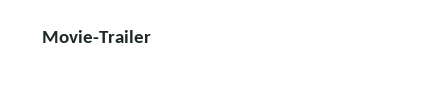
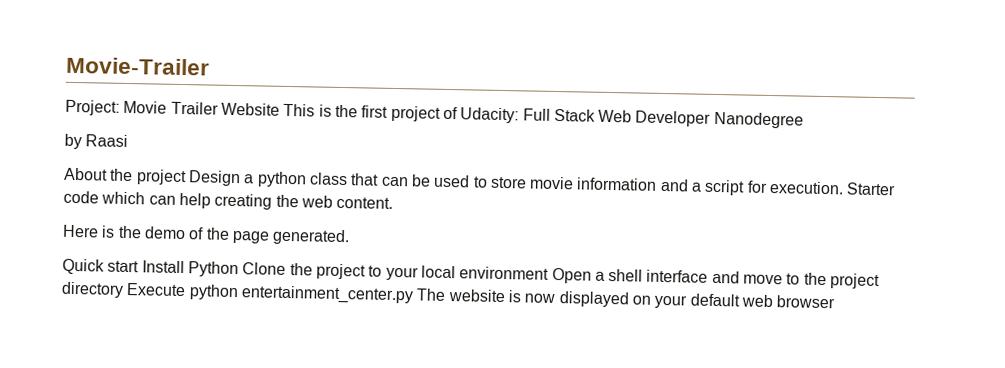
(151, 36) none -> [65,99,804,129] [64,133,129,150] [64,167,897,196] [63,190,394,210] [62,224,351,246] [62,258,881,290] [61,281,836,309] // Project: Movie Trailer Website This is the first project of Udacity: Full Stack Web Developer Nanodegree // by Raasi // About the project Design a python class that can be used to store movie information and a script for execution. Starter code which can help creating the web content. // Here is the demo of the page generated. // Quick start Install Python Clone the project to your local environment Open a shell interface and move to the project directory Execute python entertainment_center.py The website is now displayed on your default web browser

